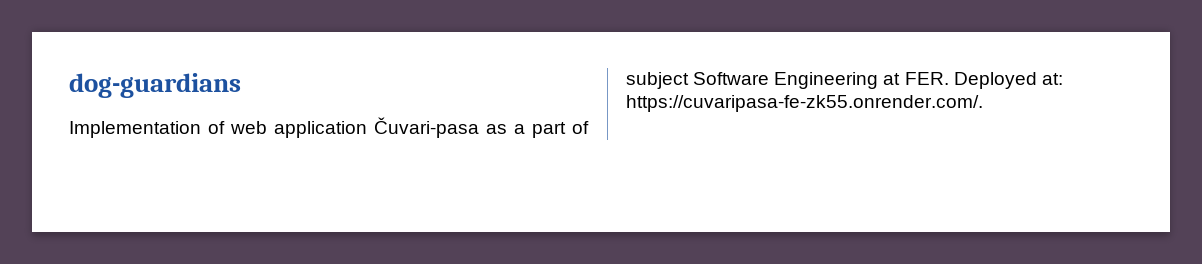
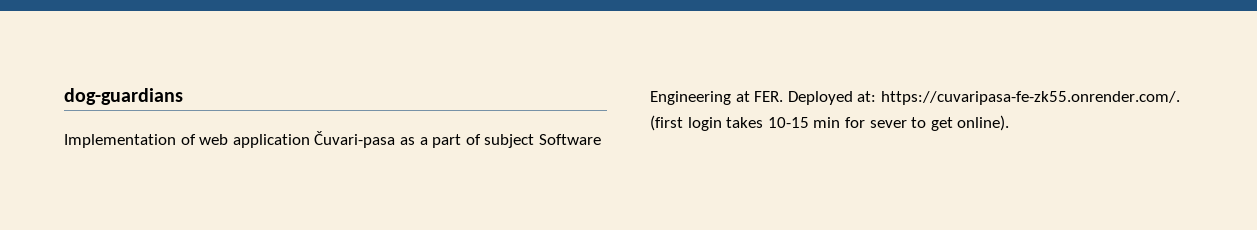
(983, 103) none -> [650,115,1010,131] (first login takes 10-15 min for sever to get online).

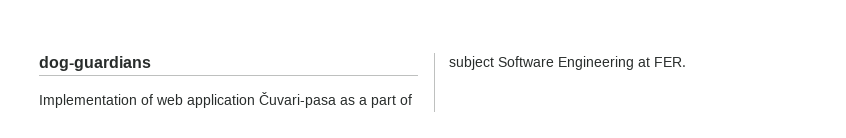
[787,91,1180,105] [650,115,1010,131] Deployed at: https://cuvaripasa-fe-zk55.onrender.com/. (first login takes 10-15 min for sever to get online). -> (686, 62) none

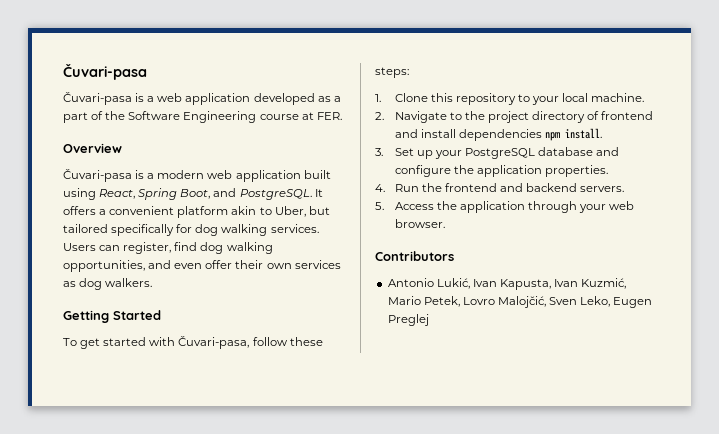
[39,56,151,71] [39,92,336,108] dog-guardians // Implementation of web application Čuvari-pasa -> [63,64,147,80] [63,92,315,105] Čuvari-pasa // Čuvari-pasa is a web application developed
[449,56,494,70] subject -> [105,111,126,120] the
(634, 63) none -> [259,114,299,120] course
(686, 62) none -> [63,143,122,153] [63,169,331,182] [63,188,323,200] [63,206,330,218] [63,224,319,236] [63,242,273,254] [63,260,341,272] [63,278,153,290] [63,310,161,323] [63,336,323,349] [375,67,409,78] [375,93,645,105] [375,111,654,123] [394,128,603,141] [375,147,620,159] [394,165,609,177] [375,183,625,192] [375,201,635,213] [394,219,445,228] [375,251,454,261] [387,278,627,290] [387,296,653,308] [387,314,429,326] // Overview // Čuvari-pasa is a modern web application built using React, Spring Boot, and PostgreSQL. It offers a convenient platform akin to Uber, but tailored specifically for dog walking services. Users can register, find dog walking opportunities, and even offer their own services as dog walkers. // Getting Started // To get started with Čuvari-pasa, follow these steps: // 1. Clone this repository to your local machine. // 2. Navigate to the project directory of frontend and install dependencies npm install. // 3. Set up your PostgreSQL database and configure the application properties. // 4. Run the frontend and backend servers. // 5. Access the application through your web browser. // Contributors // Antonio Lukić, Ivan Kapusta, Ivan Kuzmić, Mario Petek, Lovro Malojčić, Sven Leko, Eugen Preglej

